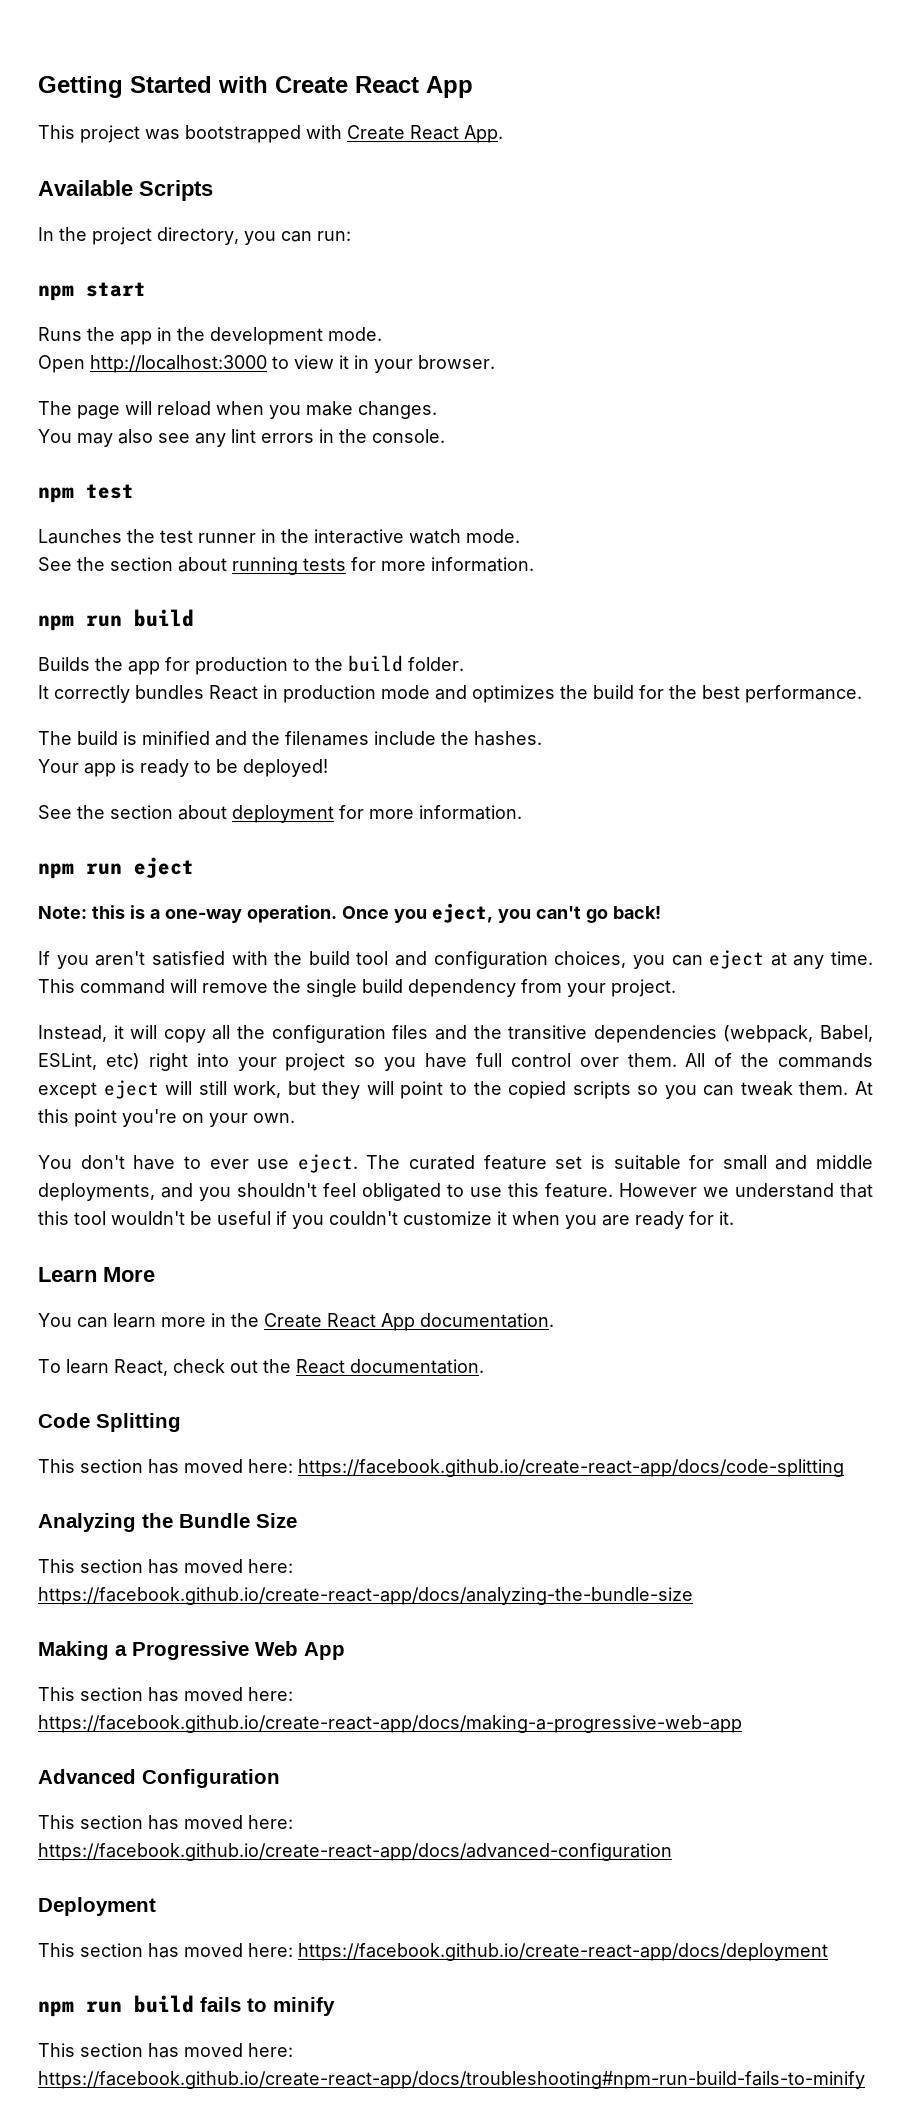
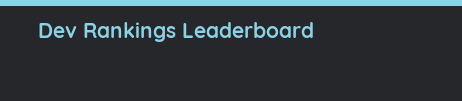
[38,76,473,98] [38,125,503,143] [38,180,213,201] [38,227,351,245] [38,282,146,301] [38,327,382,345] [38,355,495,373] [38,401,437,419] [38,429,445,447] [38,484,134,503] [38,529,520,544] [38,557,534,575] [38,609,194,631] [38,655,464,675] [38,685,862,703] [38,731,542,746] [38,759,328,777] [38,805,522,823] [38,857,194,879] [38,903,661,923] [38,950,873,969] [38,979,676,997] [38,1025,874,1043] [38,1053,873,1071] [38,1080,873,1099] [38,1109,295,1127] [38,1154,873,1173] [38,1183,873,1201] [38,1211,734,1229] [38,1267,155,1282] [38,1313,554,1331] [38,1359,484,1376] [38,1413,181,1432] [38,1459,844,1477] [38,1513,297,1532] [38,1559,293,1574] [38,1587,693,1605] [38,1641,345,1660] [38,1687,293,1702] [38,1715,742,1733] [38,1769,280,1788] [38,1815,293,1830] [38,1843,672,1861] [38,1897,156,1916] [38,1943,828,1961] [38,1995,335,2017] [38,2043,293,2058] [38,2071,865,2089] Getting Started with Create React App // This project was bootstrapped with Create React App. // Available Scripts // In the project directory, you can run: // npm start // Runs the app in the development mode. // Open http://localhost:3000 to view it in your browser. // The page will reload when you make changes. // You may also see any lint errors in the console. // npm test // Launches the test runner in the interactive watch mode. // See the section about running tests for more information. // npm run build // Builds the app for production to the build folder. // It correctly bundles React in production mode and optimizes the build for the best performance. // The build is minified and the filenames include the hashes. // Your app is ready to be deployed! // See the section about deployment for more information. // npm run eject // Note: this is a one-way operation. Once you eject, you can't go back! // If you aren't satisfied with the build tool and configuration choices, you can eject at any time. This command will remove the single build dependency from your project. // Instead, it will copy all the configuration files and the transitive dependencies (webpack, Babel, ESLint, etc) right into your project so you have full control over them. All of the commands except eject will still work, but they will point to the copied scripts so you can tweak them. At this point you're on your own. // You don't have to ever use eject. The curated feature set is suitable for small and middle deployments, and you shouldn't feel obligated to use this feature. However we understand that this tool wouldn't be useful if you couldn't customize it when you are ready for it. // Learn More // You can learn more in the Create React App documentation. // To learn React, check out the React documentation. // Code Splitting // This section has moved here: https://facebook.github.io/create-react-app/docs/code-splitting // Analyzing the Bundle Size // This section has moved here: https://facebook.github.io/create-react-app/docs/analyzing-the-bundle-size // Making a Progressive Web App // This section has moved here: https://facebook.github.io/create-react-app/docs/making-a-progressive-web-app // Advanced Configuration // This section has moved here: https://facebook.github.io/create-react-app/docs/advanced-configuration // Deployment // This section has moved here: https://facebook.github.io/create-react-app/docs/deployment // npm run build fails to minify // This section has moved here: https://facebook.github.io/create-react-app/docs/troubleshooting#npm-run-build-fails-to-minify -> [38,22,314,42] Dev Rankings Leaderboard

